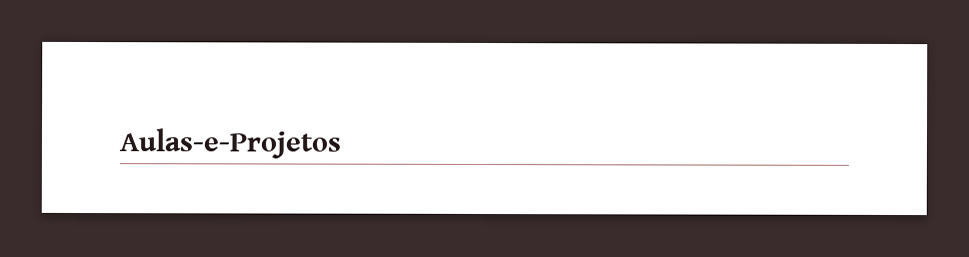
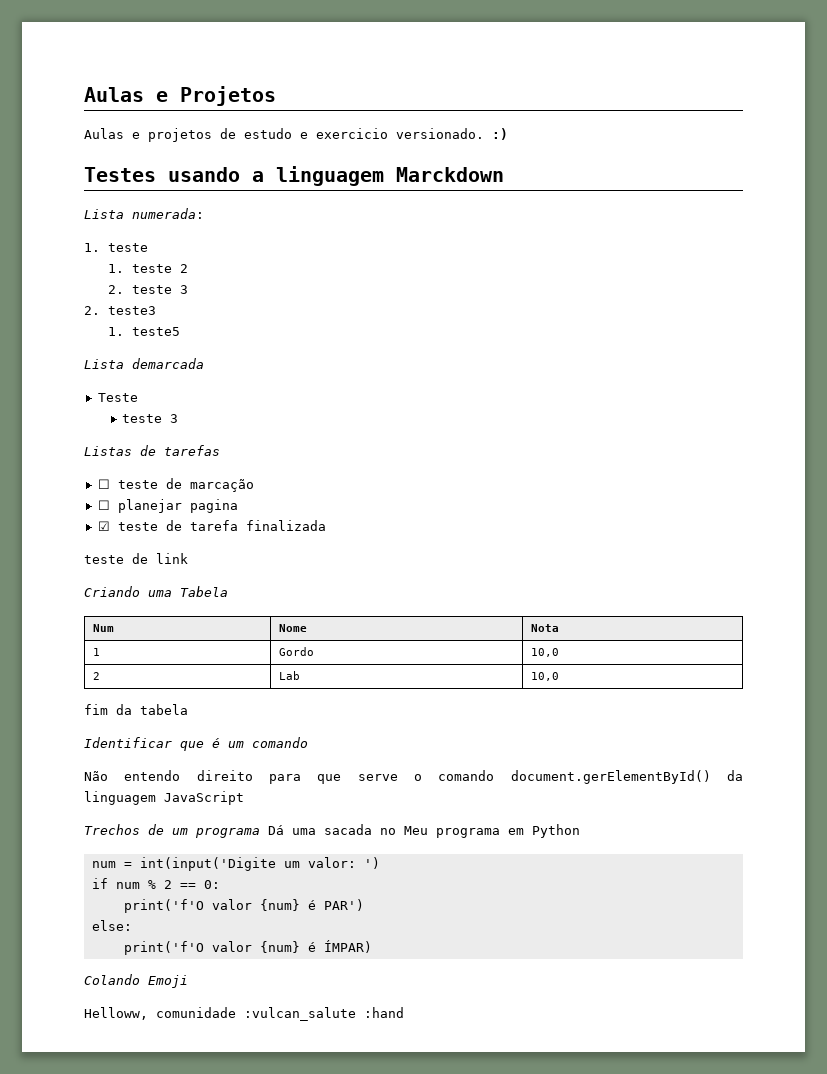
[119,128,341,159] Aulas-e-Projetos -> [84,86,276,106] [84,128,508,142] [84,166,504,186] [84,208,204,219] [84,243,149,252] [108,264,189,273] [108,285,189,294] [84,306,157,315] [108,327,181,336] [84,358,204,369] [97,393,138,402] [121,414,178,423] [84,445,220,456] [97,478,254,492] [97,499,238,513] [97,520,326,531] [84,553,188,564] [84,586,228,597] [92,624,114,632] [278,624,307,632] [530,624,559,632] [92,648,100,656] [278,647,314,656] [530,648,559,657] [92,672,100,680] [278,671,300,680] [530,672,559,681] [84,704,188,715] [84,737,308,751] [84,770,743,784] [84,791,244,805] [84,824,580,838] [91,857,380,871] [91,878,220,889] [123,899,364,913] [91,920,132,931] [123,940,372,955] [84,974,188,988] [84,1007,404,1021] Aulas e Projetos // Aulas e projetos de estudo e exercicio versionado. :) // Testes usando a linguagem Marckdown // Lista numerada: // 1. teste // 1. teste 2 // 2. teste 3 // 2. teste3 // 1. teste5 // Lista demarcada // Teste // teste 3 // Listas de tarefas // ☐ teste de marcação // ☐ planejar pagina // ☑ teste de tarefa finalizada // teste de link // Criando uma Tabela // Num | Nome | Nota // 1 | Gordo | 10,0 // 2 | Lab | 10,0 // fim da tabela // Identificar que é um comando // Não entendo direito para que serve o comando document.gerElementById() da linguagem JavaScript // Trechos de um programa Dá uma sacada no Meu programa em Python // num = int(input('Digite um valor: ') // if num % 2 == 0: // print('f'O valor {num} é PAR') // else: // print('f'O valor {num} é ÍMPAR) // Colando Emoji // Helloww, comunidade :vulcan_salute :hand

